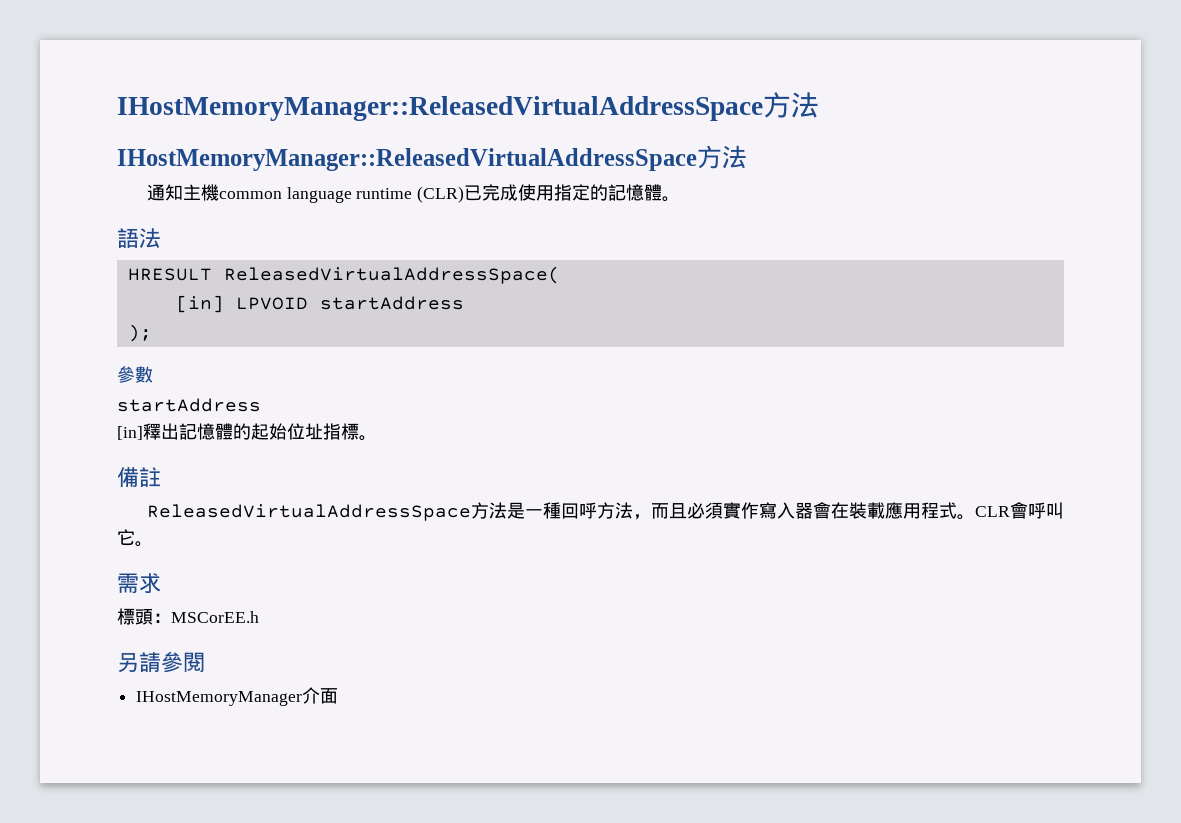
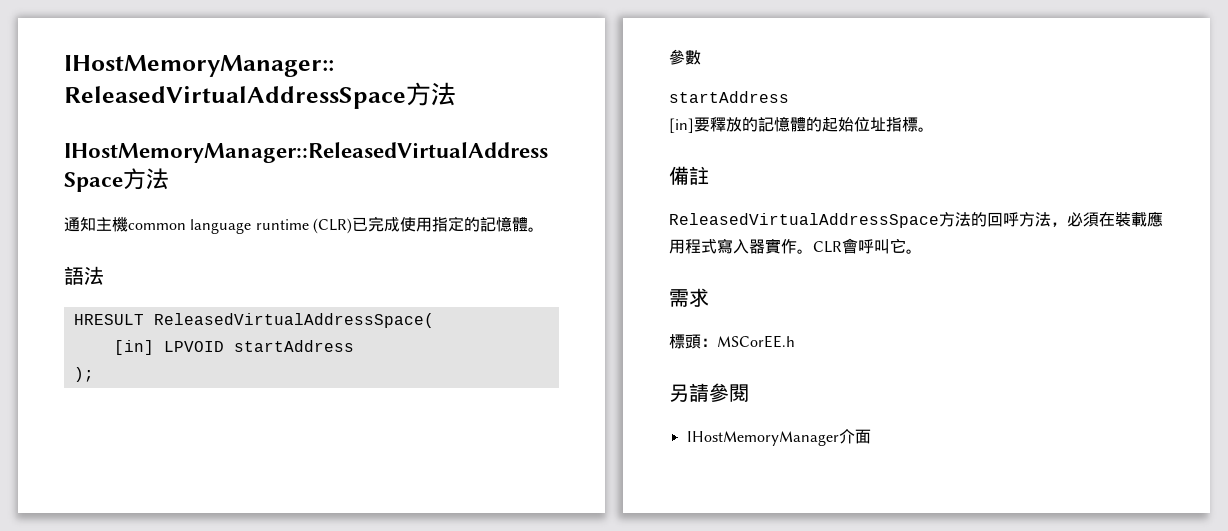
[143,423,179,440] 釋出 -> [694,117,758,132] 要釋放的
[506,502,561,519] 是一種 -> [971,212,987,227] 的
[650,502,831,519] 而且必須實作寫入器會 -> [1067,212,1099,227] 必須
(957, 510) none -> [717,238,797,254] 寫入器實作

